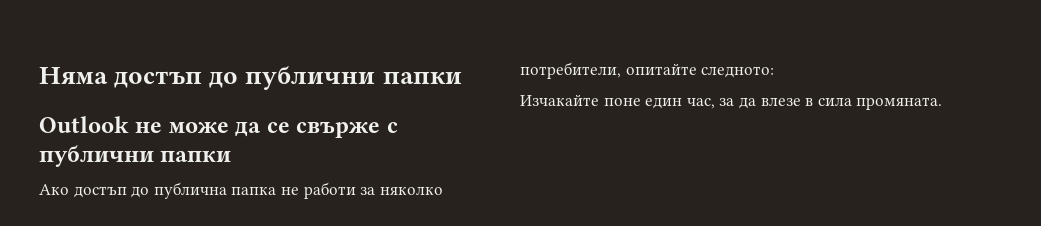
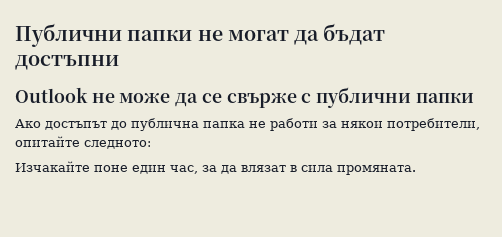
[39,66,462,90] Няма достъп до публични папки -> [15,23,386,47] [15,55,119,70] Публични папки не могат да бъдат достъпни
[73,186,127,198] достъп -> [45,121,107,130] достъпът
[379,186,443,195] няколко -> [341,121,383,128] някои
[760,97,801,106] влезе -> [241,165,286,172] влязат

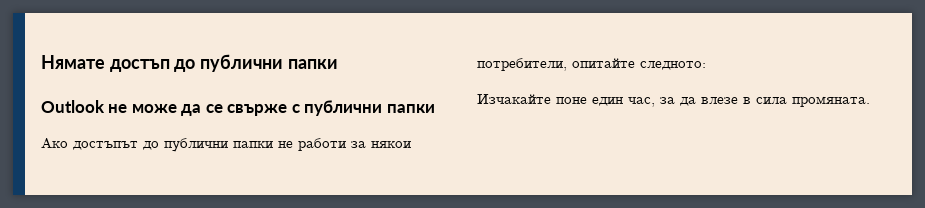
[15,23,386,47] [15,55,119,70] Публични папки не могат да бъдат достъпни -> [41,54,338,72] Нямате достъп до публични папки
[131,118,245,131] публична папка -> [164,138,273,152] публични папки
[241,165,286,172] влязат -> [701,97,738,104] влезе

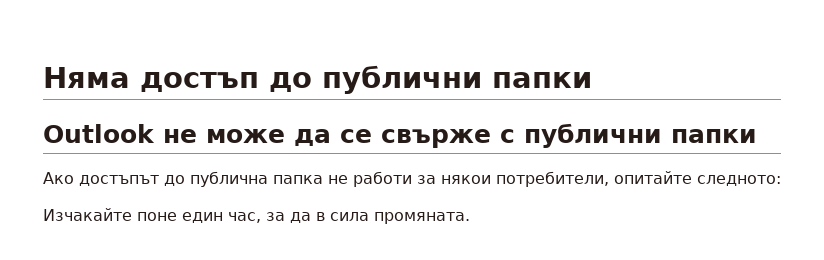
[41,55,105,69] Нямате -> [43,67,130,88] Няма
[164,138,273,152] публични папки -> [190,171,323,187] публична папка
[701,97,738,104] влезе -> (311, 217) none

